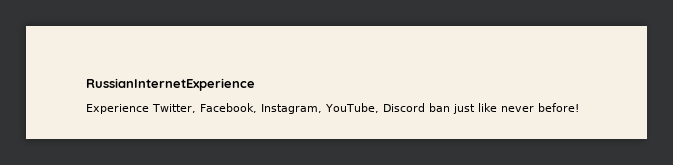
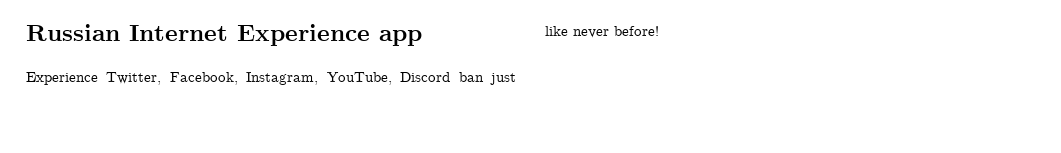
[86,78,255,91] RussianInternetExperience -> [26,24,422,46] Russian Internet Experience app

